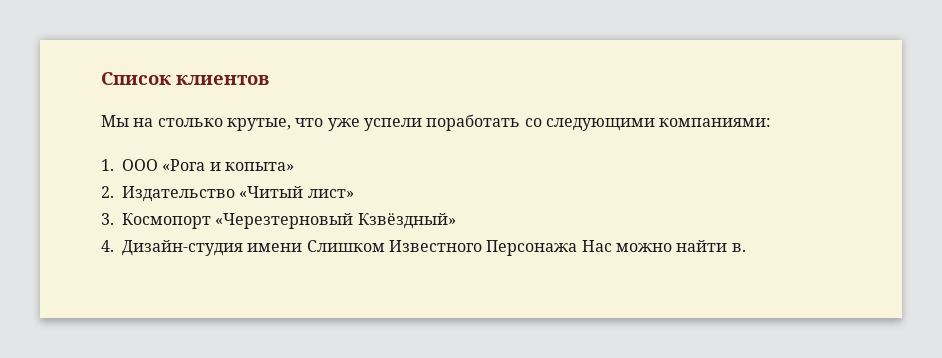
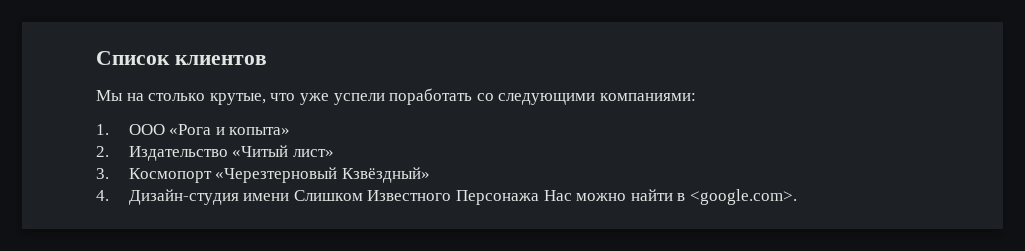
[731,243,746,252] в. -> [677,189,797,205] в <google.com>.

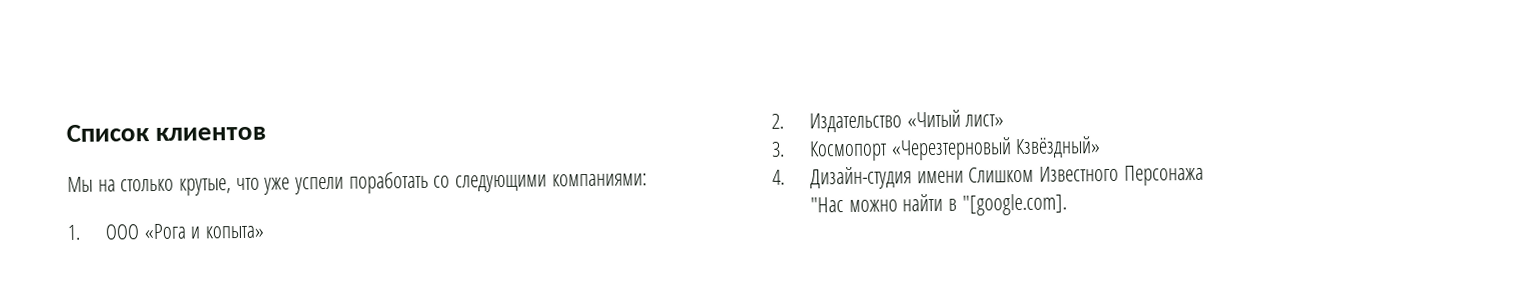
[543,190,572,201] Нас -> [809,197,844,213] // "Нас
[689,189,797,205] <google.com>. -> [961,193,1067,216] "[google.com].

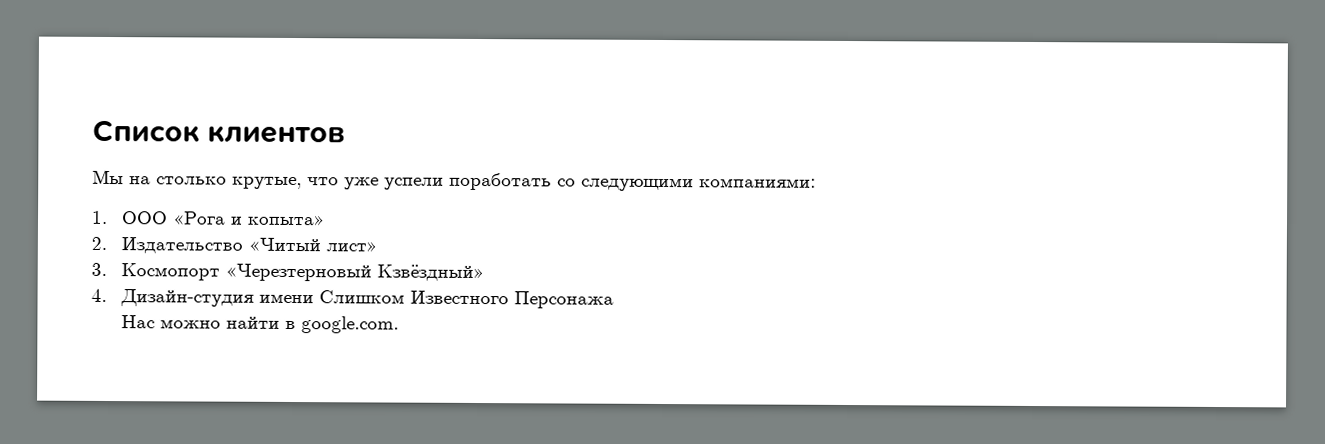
[809,197,844,213] "Нас -> [121,315,156,329] Нас
[961,193,1067,216] "[google.com]. -> [301,316,400,334] google.com.

